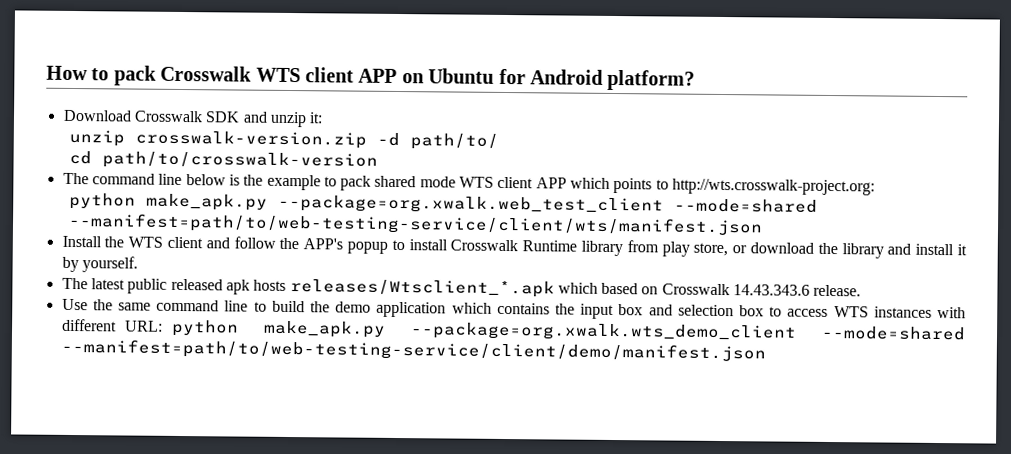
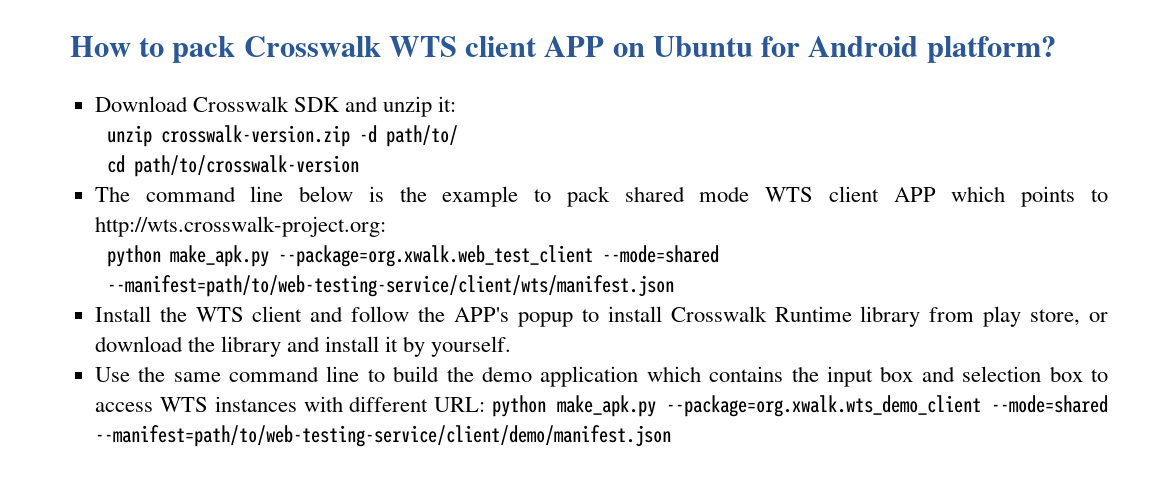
[61,277,862,298] // The latest public released apk hosts releases/Wtsclient_*.apk which based on Crosswalk 14.43.343.6 release. -> (512, 346) none

